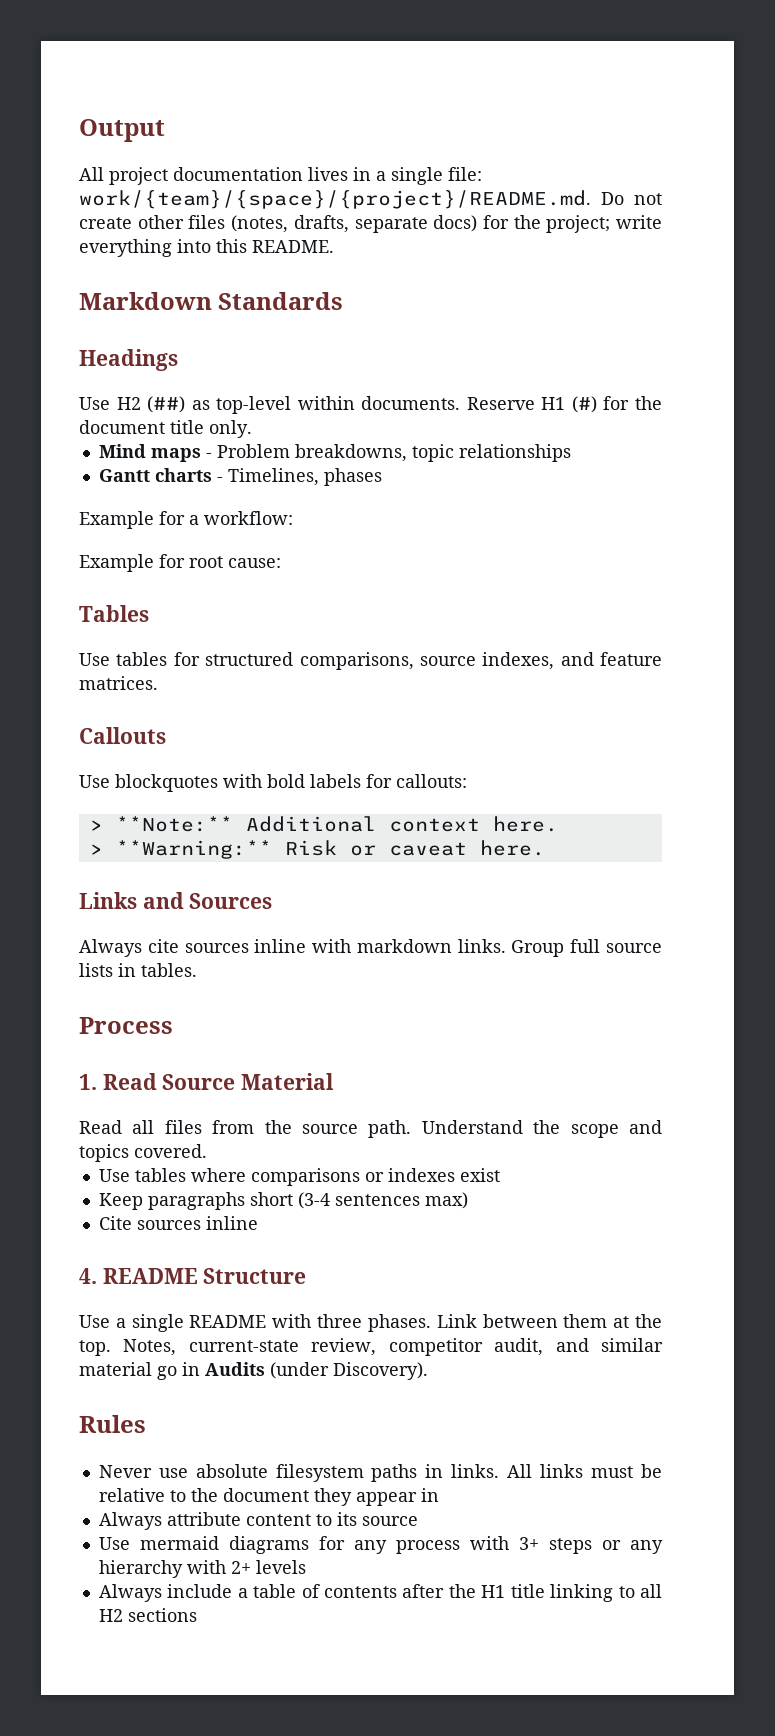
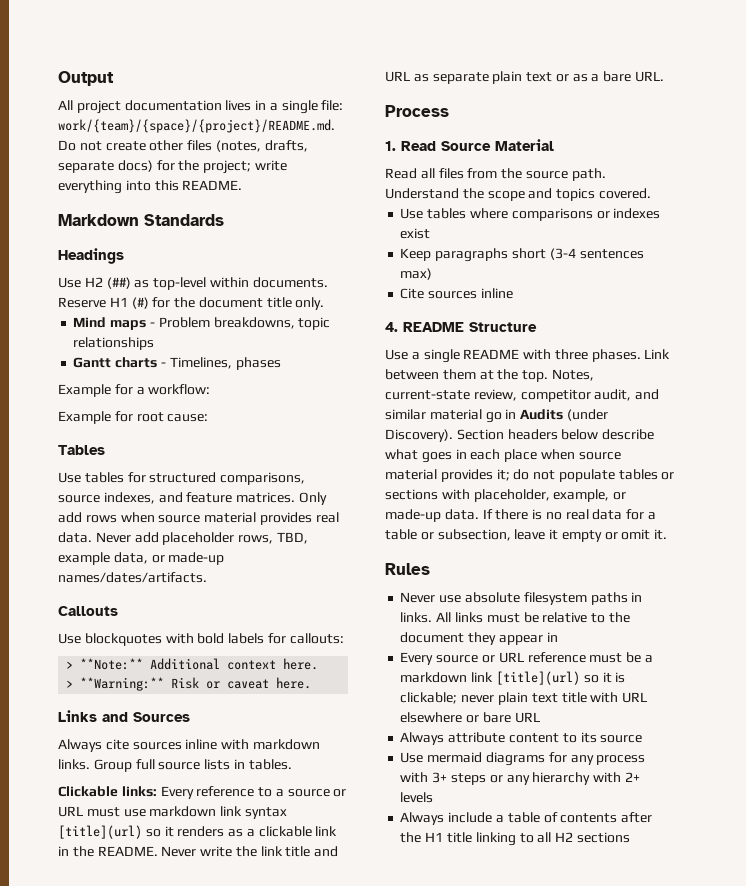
(158, 683) none -> [298,492,327,505] [58,512,339,525] [58,532,308,545] [58,552,225,565] [58,572,207,583] Only add rows when source material provides real data. Never add placeholder rows, TBD, example data, or made-up names/dates/artifacts.
(197, 970) none -> [58,786,347,799] [58,806,287,819] [58,825,338,839] [58,846,339,857] [385,71,665,84] // Clickable links: Every reference to a source or URL must use markdown link syntax [title](url) so it renders as a clickable link in the README. Never write the link title and URL as separate plain text or as a bare URL.
(428, 1371) none -> [456,429,655,440] [385,449,621,463] [385,469,675,482] [385,489,627,502] [385,509,657,522] [385,529,668,542] Section headers below describe what goes in each place when source material provides it; do not populate tables or sections with placeholder, example, or made-up data. If there is no real data for a table or subsection, leave it empty or omit it.
(439, 1495) none -> [400,652,653,665] [400,671,626,685] [400,692,648,705] [400,712,540,723] // Every source or URL reference must be a markdown link [title](url) so it is clickable; never plain text title with URL elsewhere or bare URL

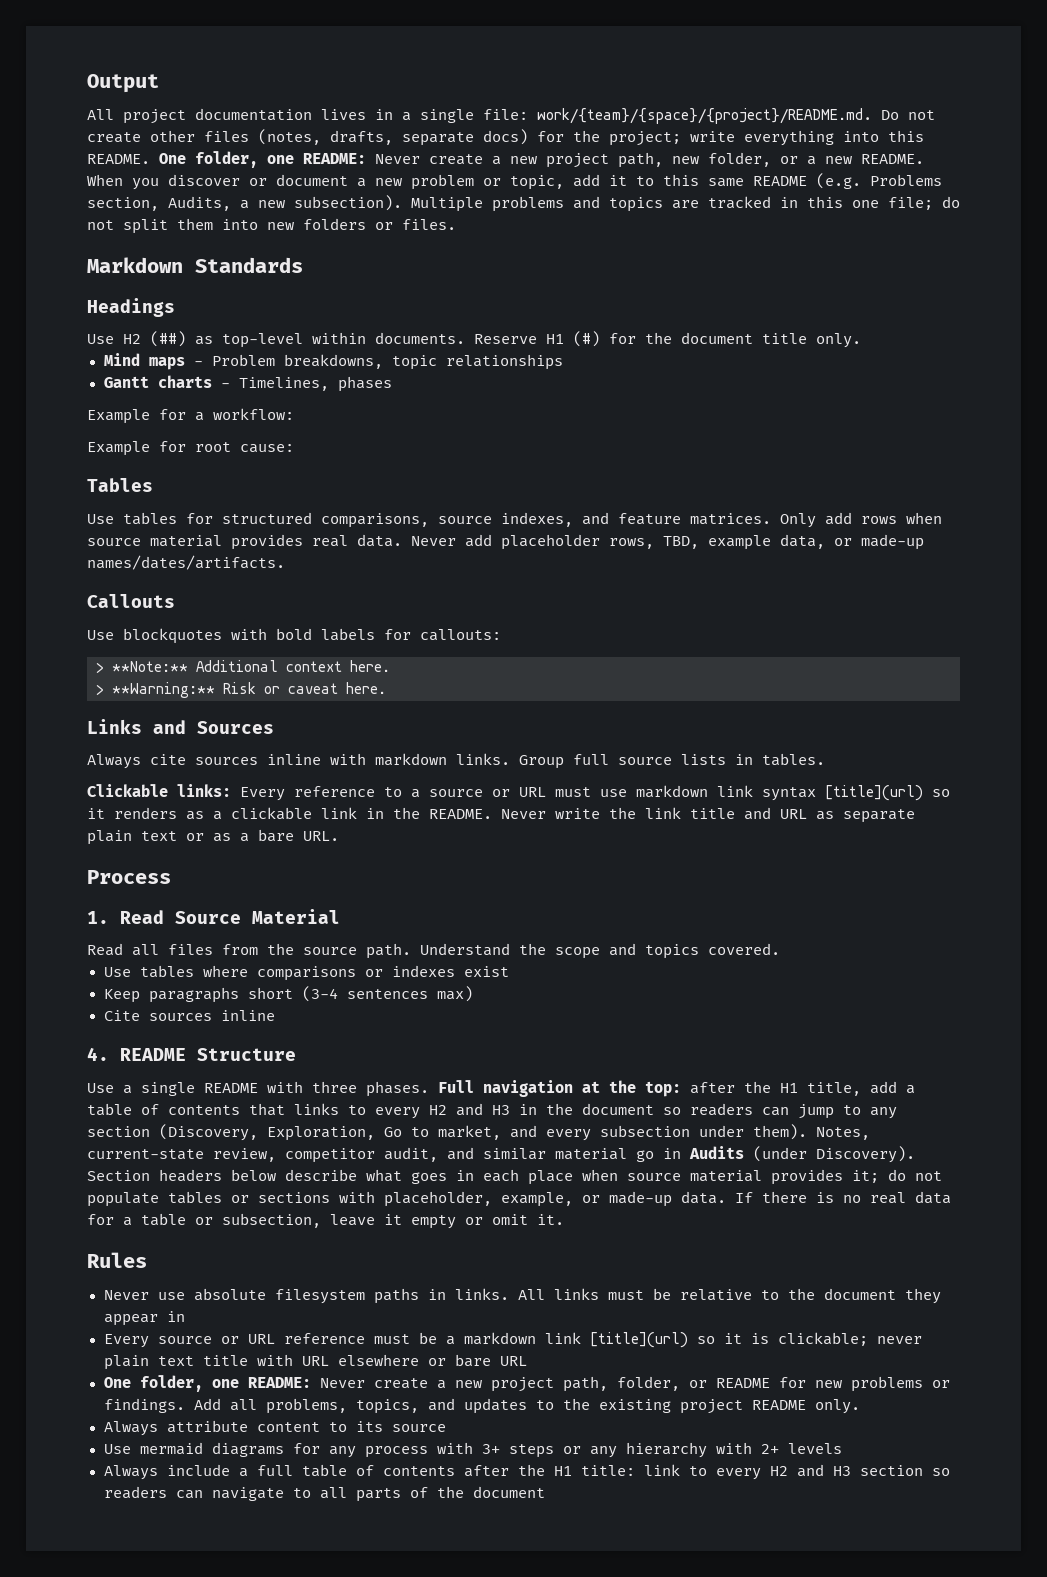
(243, 185) none -> [159,151,924,168] [87,173,942,190] [87,195,960,212] [87,218,456,234] One folder, one README: Never create a new project path, new folder, or a new README. When you discover or document a new problem or topic, add it to this same README (e.g. Problems section, Audits, a new subsection). Multiple problems and topics are tracked in this one file; do not split them into new folders or files.
[644,349,671,359] [385,369,549,382] Link between them at the top. -> [438,1080,915,1097] [87,1103,897,1119] [87,1124,807,1141] Full navigation at the top: after the H1 title, add a table of contents that links to every H2 and H3 in the document so readers can jump to any section (Discovery, Exploration, Go to market, and every subsection under them).
(540, 717) none -> [103,1375,950,1392] [103,1398,860,1414] // One folder, one README: Never create a new project path, folder, or README for new problems or findings. Add all problems, topics, and updates to the existing project README only.
(504, 819) none -> [256,1465,293,1476] full
[446,832,630,846] title linking to all H2 sections -> [580,1464,950,1480] [103,1486,545,1502] title: link to every H2 and H3 section so readers can navigate to all parts of the document

